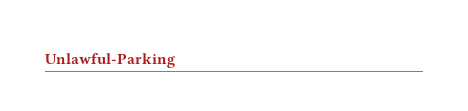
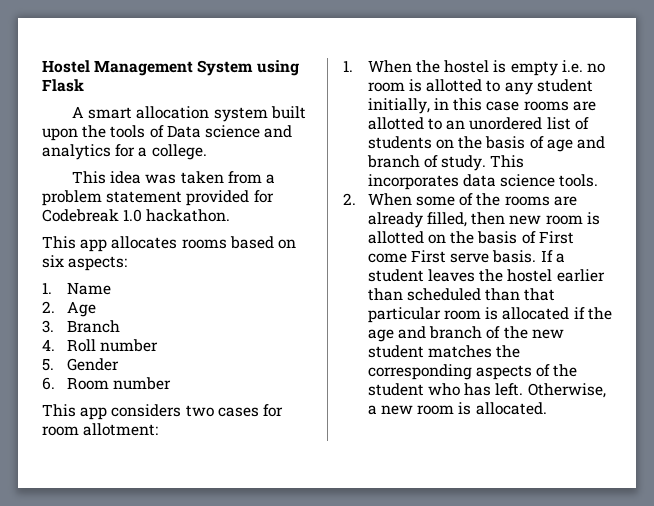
[45,53,175,68] Unlawful-Parking -> [42,60,299,76] [42,79,84,92] [72,106,306,122] [42,125,293,141] [42,144,207,160] [72,171,275,184] [42,190,274,206] [42,209,231,222] [42,236,296,252] [42,255,128,271] [42,282,111,295] [42,301,96,317] [42,320,120,333] [42,339,159,352] [42,358,119,371] [42,377,172,390] [42,404,283,420] [42,423,159,436] [343,60,605,76] [367,79,593,95] [367,98,596,114] [367,117,589,130] [367,136,605,152] [366,155,525,171] [367,174,599,190] [343,193,577,206] [367,212,600,228] [367,231,574,244] [367,250,565,263] [367,269,605,282] [367,288,556,301] [367,307,612,323] [367,326,564,342] [367,345,521,358] [367,364,578,380] [367,383,606,398] [367,402,547,415] Hostel Management System using Flask // A smart allocation system built upon the tools of Data science and analytics for a college. // This idea was taken from a problem statement provided for Codebreak 1.0 hackathon. // This app allocates rooms based on six aspects: // 1. Name // 2. Age // 3. Branch // 4. Roll number // 5. Gender // 6. Room number // This app considers two cases for room allotment: // 1. When the hostel is empty i.e. no room is allotted to any student initially, in this case rooms are allotted to an unordered list of students on the basis of age and branch of study. This incorporates data science tools. // 2. When some of the rooms are already filled, then new room is allotted on the basis of First come First serve basis. If a student leaves the hostel earlier than scheduled than that particular room is allocated if the age and branch of the new student matches the corresponding aspects of the student who has left. Otherwise, a new room is allocated.

